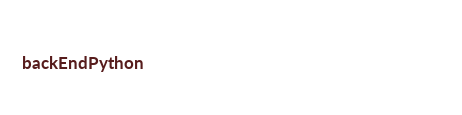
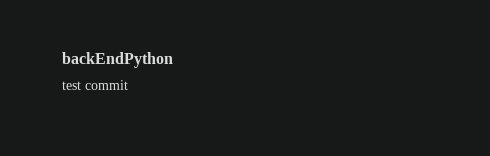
(144, 64) none -> [62,80,128,90] // test commit

